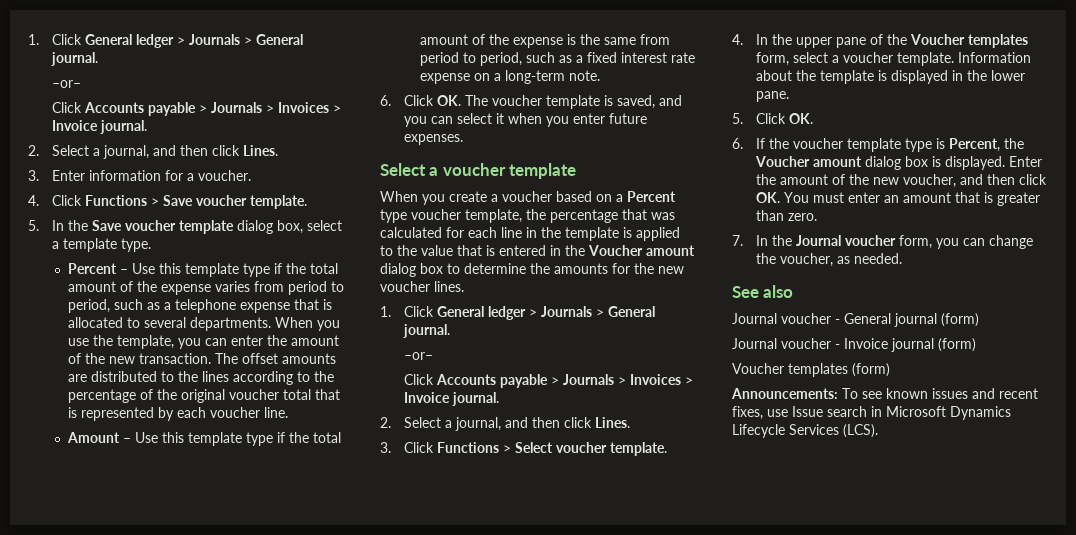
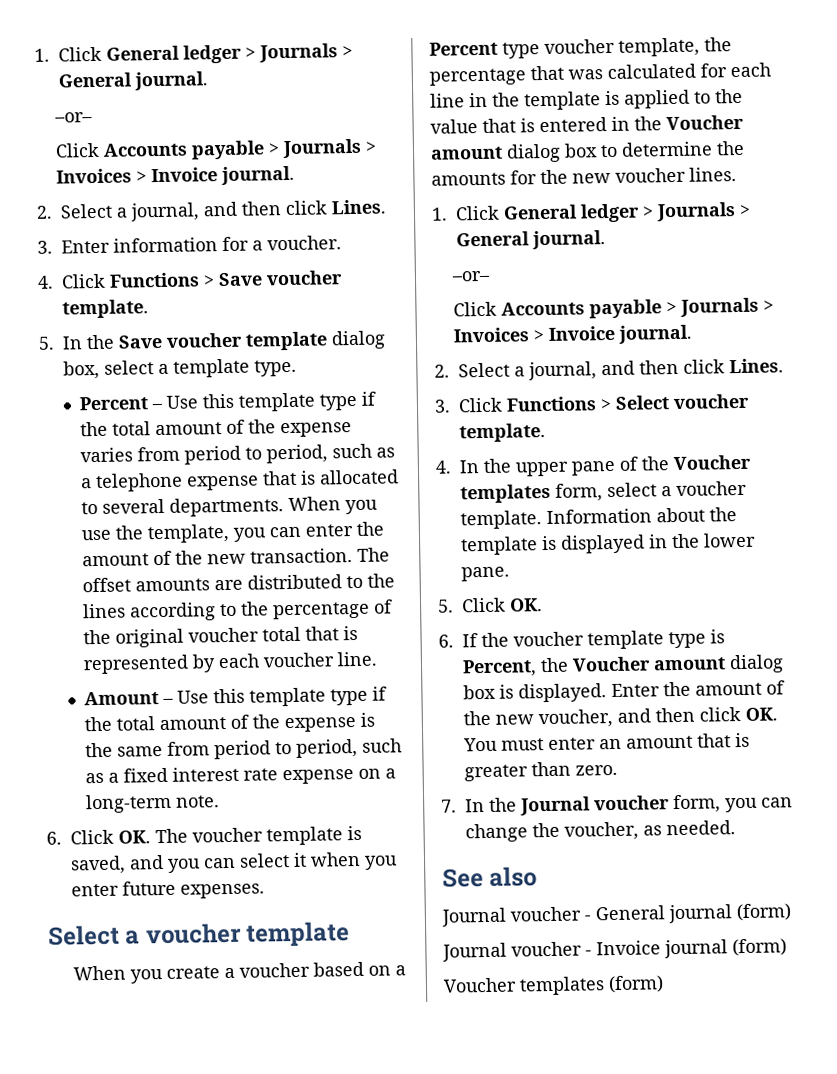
[731,388,1038,399] [732,406,1011,420] [732,424,878,438] // Announcements: To see known issues and recent fixes, use Issue search in Microsoft Dynamics Lifecycle Services (LCS). -> (664, 984) none

